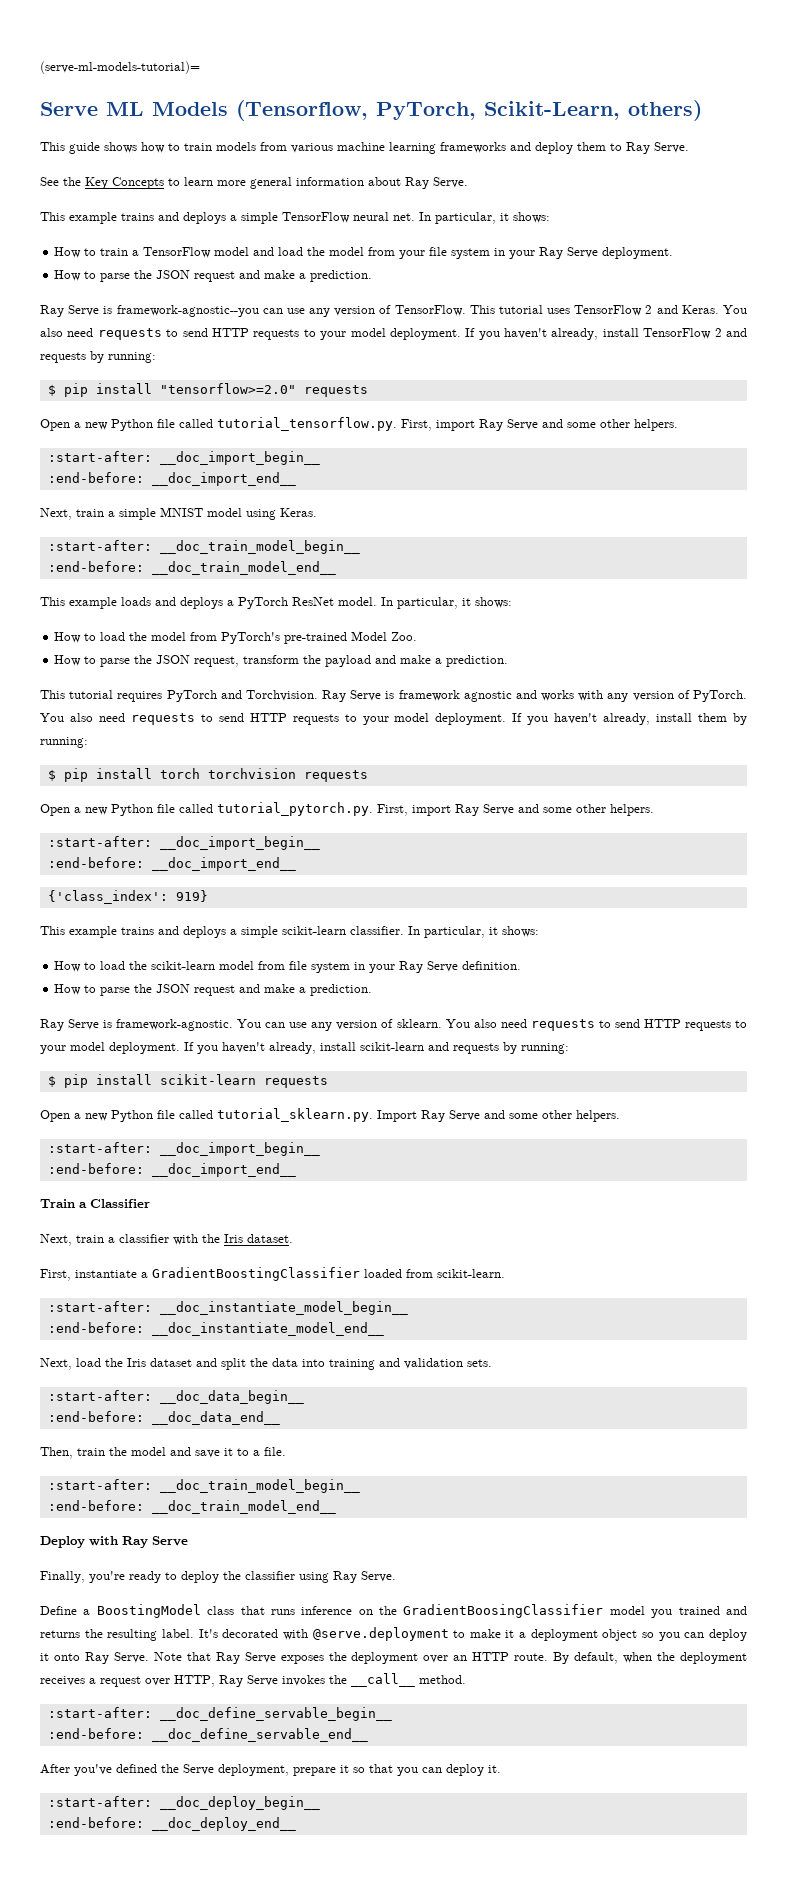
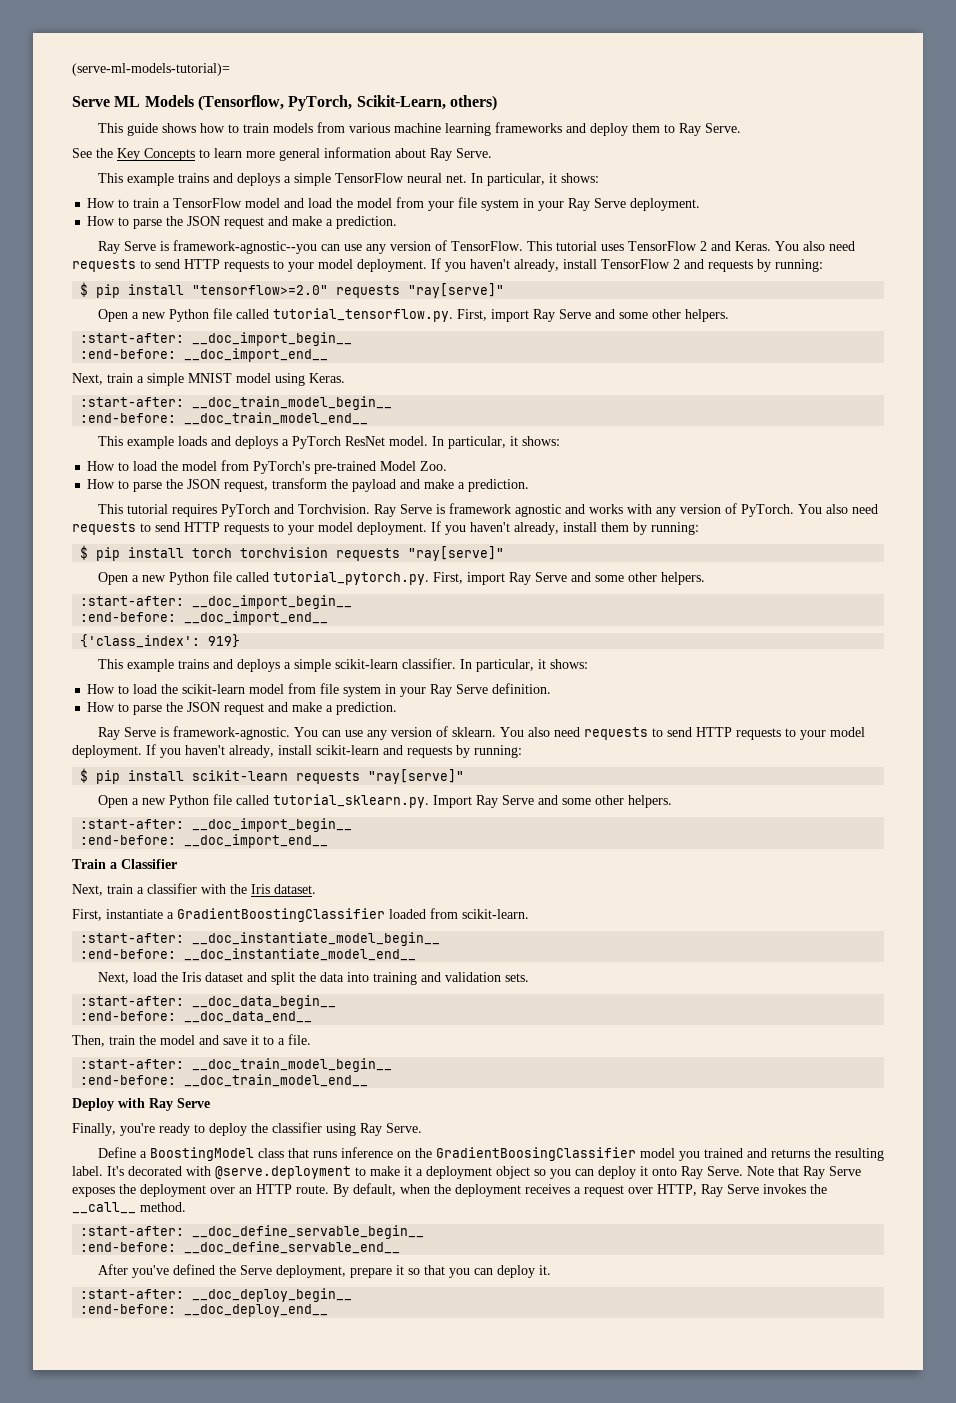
(368, 391) none -> [408,283,505,298] "ray[serve]"
(368, 776) none -> [408,546,505,561] "ray[serve]"
(328, 1082) none -> [368,769,465,784] "ray[serve]"

